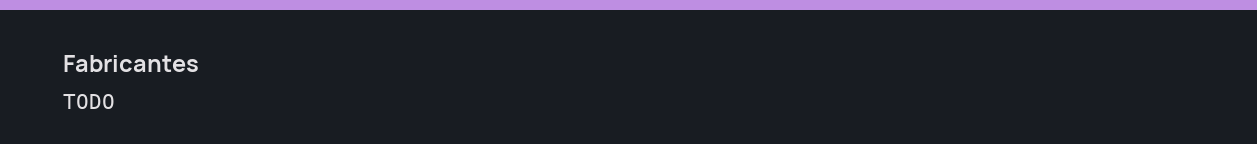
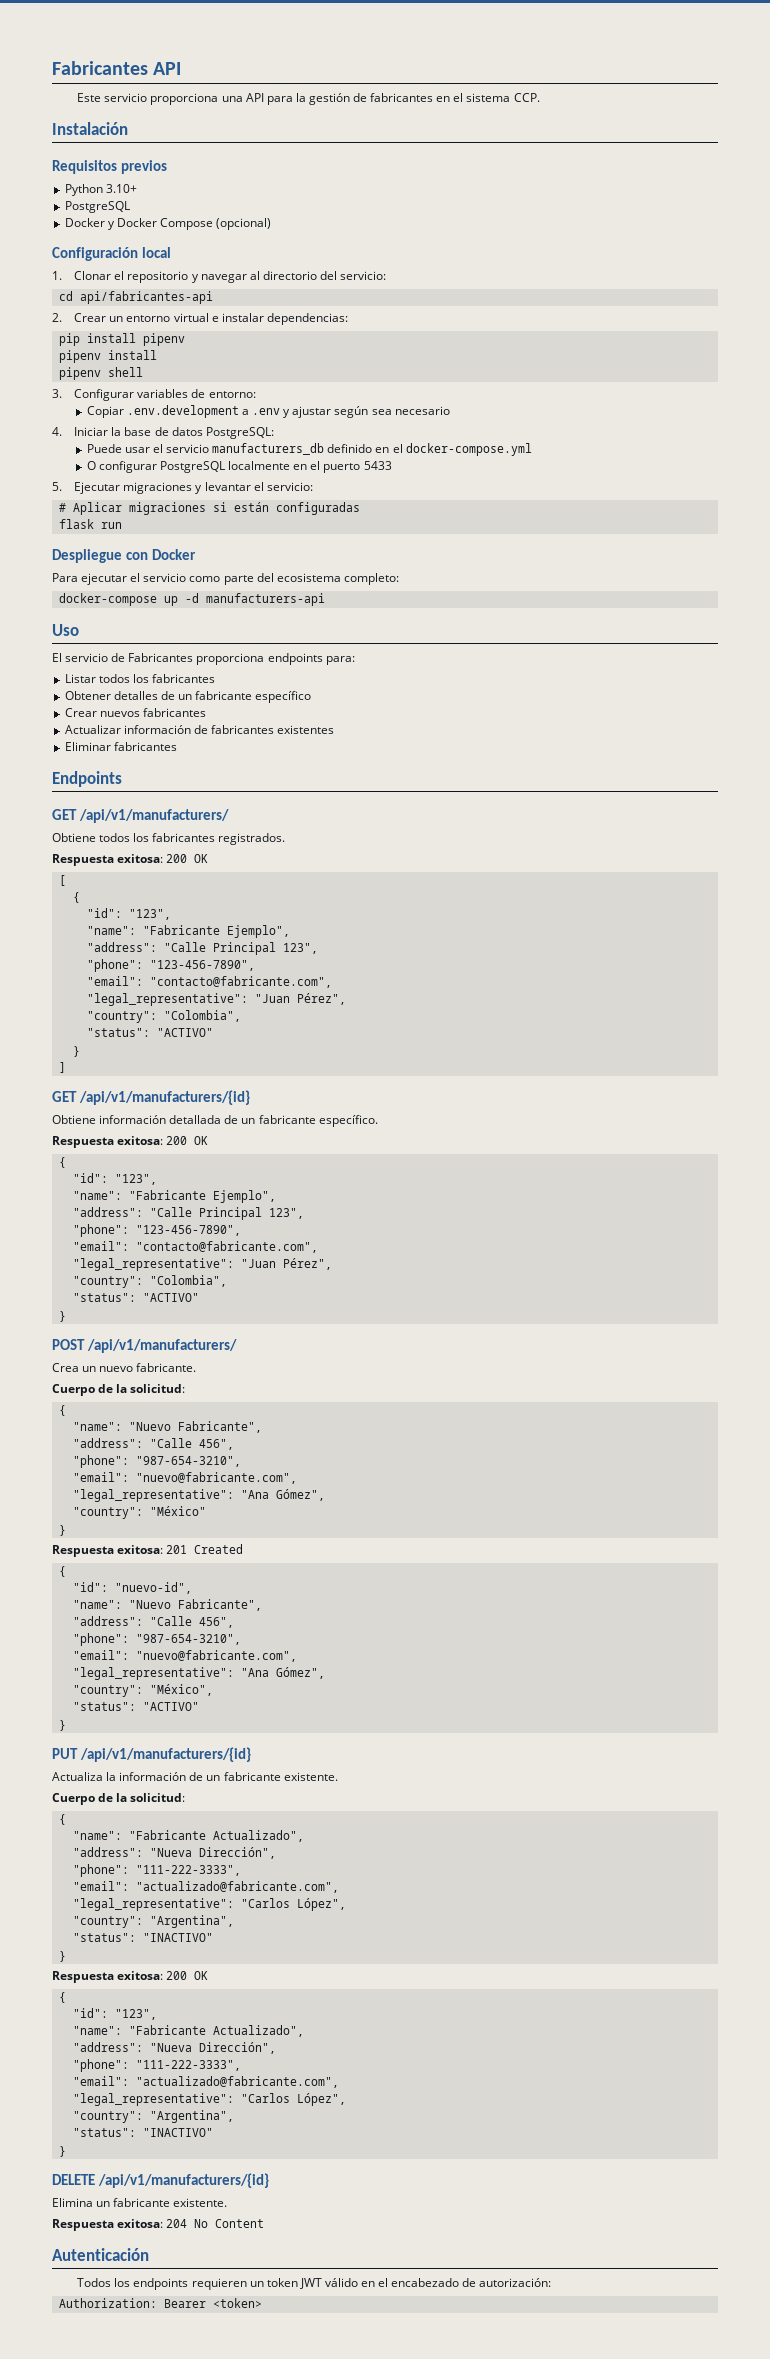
[63,55,199,72] [63,94,115,109] Fabricantes // TODO -> [52,61,182,75] [77,93,540,105] [52,122,128,135] [52,160,167,174] [64,184,137,196] [64,201,130,213] [64,218,272,230] [52,247,171,261] [52,271,387,283] [58,291,213,304] [52,313,348,325] [58,333,185,346] [58,350,157,363] [58,367,143,380] [52,389,256,401] [86,405,450,418] [52,427,274,439] [86,443,532,456] [86,461,392,473] [52,482,313,494] [58,502,360,515] [58,519,122,529] [52,549,196,563] [52,573,399,585] [58,593,325,606] [52,624,79,636] [52,653,355,665] [64,674,215,683] [64,691,312,703] [64,708,206,717] [64,725,335,734] [64,742,177,751] [52,771,122,787] [52,809,229,823] [52,833,286,845] [52,854,209,866] [58,875,66,886] [72,892,80,903] [86,908,171,920] [86,925,290,938] [86,942,318,955] [86,959,255,972] [86,976,332,988] [86,993,346,1006] [86,1010,241,1023] [86,1028,213,1037] [72,1046,80,1057] [58,1062,66,1073] [52,1090,250,1105] [52,1115,378,1127] [52,1136,209,1148] [58,1157,66,1168] [72,1173,157,1185] [72,1190,276,1203] [72,1207,304,1220] [72,1224,241,1237] [72,1241,318,1253] [72,1258,332,1271] [72,1275,227,1288] [72,1293,199,1302] [58,1311,66,1322] [52,1339,237,1353] [52,1363,197,1372] [52,1384,186,1396] [58,1405,66,1416] [72,1421,262,1433] [72,1438,234,1450] [72,1455,241,1468] [72,1472,297,1484] [72,1489,325,1502] [72,1506,206,1519] [58,1525,66,1536] [52,1544,244,1557] [58,1566,66,1577] [72,1582,192,1594] [72,1599,262,1611] [72,1616,234,1628] [72,1633,241,1646] [72,1650,297,1662] [72,1667,325,1680] [72,1684,213,1697] [72,1702,199,1711] [58,1720,66,1731] [52,1747,251,1762] [52,1772,338,1781] [52,1793,186,1805] [58,1814,66,1825] [72,1830,304,1842] [72,1847,276,1859] [72,1864,241,1877] [72,1881,339,1893] [72,1898,346,1911] [72,1915,234,1928] [72,1933,213,1942] [58,1951,66,1962] [52,1971,209,1983] [58,1992,66,2003] [72,2008,157,2020] [72,2025,304,2037] [72,2042,276,2054] [72,2059,241,2072] [72,2076,339,2088] [72,2093,346,2106] [72,2110,234,2123] [72,2128,213,2137] [58,2146,66,2157] [52,2173,269,2188] [52,2198,228,2207] [52,2219,265,2231] [52,2248,149,2261] [77,2278,552,2290] [58,2298,262,2308] Fabricantes API // Este servicio proporciona una API para la gestión de fabricantes en el sistema CCP. // Instalación // Requisitos previos // Python 3.10+ // PostgreSQL // Docker y Docker Compose (opcional) // Configuración local // 1. Clonar el repositorio y navegar al directorio del servicio: // cd api/fabricantes-api // 2. Crear un entorno virtual e instalar dependencias: // pip install pipenv // pipenv install // pipenv shell // 3. Configurar variables de entorno: // Copiar .env.development a .env y ajustar según sea necesario // 4. Iniciar la base de datos PostgreSQL: // Puede usar el servicio manufacturers_db definido en el docker-compose.yml // O configurar PostgreSQL localmente en el puerto 5433 // 5. Ejecutar migraciones y levantar el servicio: // # Aplicar migraciones si están configuradas // flask run // Despliegue con Docker // Para ejecutar el servicio como parte del ecosistema completo: // docker-compose up -d manufacturers-api // Uso // El servicio de Fabricantes proporciona endpoints para: // Listar todos los fabricantes // Obtener detalles de un fabricante específico // Crear nuevos fabricantes // Actualizar información de fabricantes existentes // Eliminar fabricantes // Endpoints // GET /api/v1/manufacturers/ // Obtiene todos los fabricantes registrados. // Respuesta exitosa: 200 OK // [ // { // "id": "123", // "name": "Fabricante Ejemplo", // "address": "Calle Principal 123", // "phone": "123-456-7890", // "email": "contacto@fabricante.com", // "legal_representative": "Juan Pérez", // "country": "Colombia", // "status": "ACTIVO" // } // ] // GET /api/v1/manufacturers/{id} // Obtiene información detallada de un fabricante específico. // Respuesta exitosa: 200 OK // { // "id": "123", // "name": "Fabricante Ejemplo", // "address": "Calle Principal 123", // "phone": "123-456-7890", // "email": "contacto@fabricante.com", // "legal_representative": "Juan Pérez", // "country": "Colombia", // "status": "ACTIVO" // } // POST /api/v1/manufacturers/ // Crea un nuevo fabricante. // Cuerpo de la solicitud: // { // "name": "Nuevo Fabricante", // "address": "Calle 456", // "phone": "987-654-3210", // "email": "nuevo@fabricante.com", // "legal_representative": "Ana Gómez", // "country": "México" // } // Respuesta exitosa: 201 Created // { // "id": "nuevo-id", // "name": "Nuevo Fabricante", // "address": "Calle 456", // "phone": "987-654-3210", // "email": "nuevo@fabricante.com", // "legal_representative": "Ana Gómez", // "country": "México", // "status": "ACTIVO" // } // PUT /api/v1/manufacturers/{id} // Actualiza la información de un fabricante existente. // Cuerpo de la solicitud: // { // "name": "Fabricante Actualizado", // "address": "Nueva Dirección", // "phone": "111-222-3333", // "email": "actualizado@fabricante.com", // "legal_representative": "Carlos López", // "country": "Argentina", // "status": "INACTIVO" // } // Respuesta exitosa: 200 OK // { // "id": "123", // "name": "Fabricante Actualizado", // "address": "Nueva Dirección", // "phone": "111-222-3333", // "email": "actualizado@fabricante.com", // "legal_representative": "Carlos López", // "country": "Argentina", // "status": "INACTIVO" // } // DELETE /api/v1/manufacturers/{id} // Elimina un fabricante existente. // Respuesta exitosa: 204 No Content // Autenticación // Todos los endpoints requieren un token JWT válido en el encabezado de autorización: // Authorization: Bearer <token>

